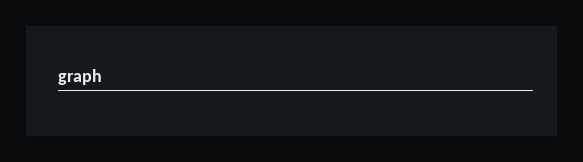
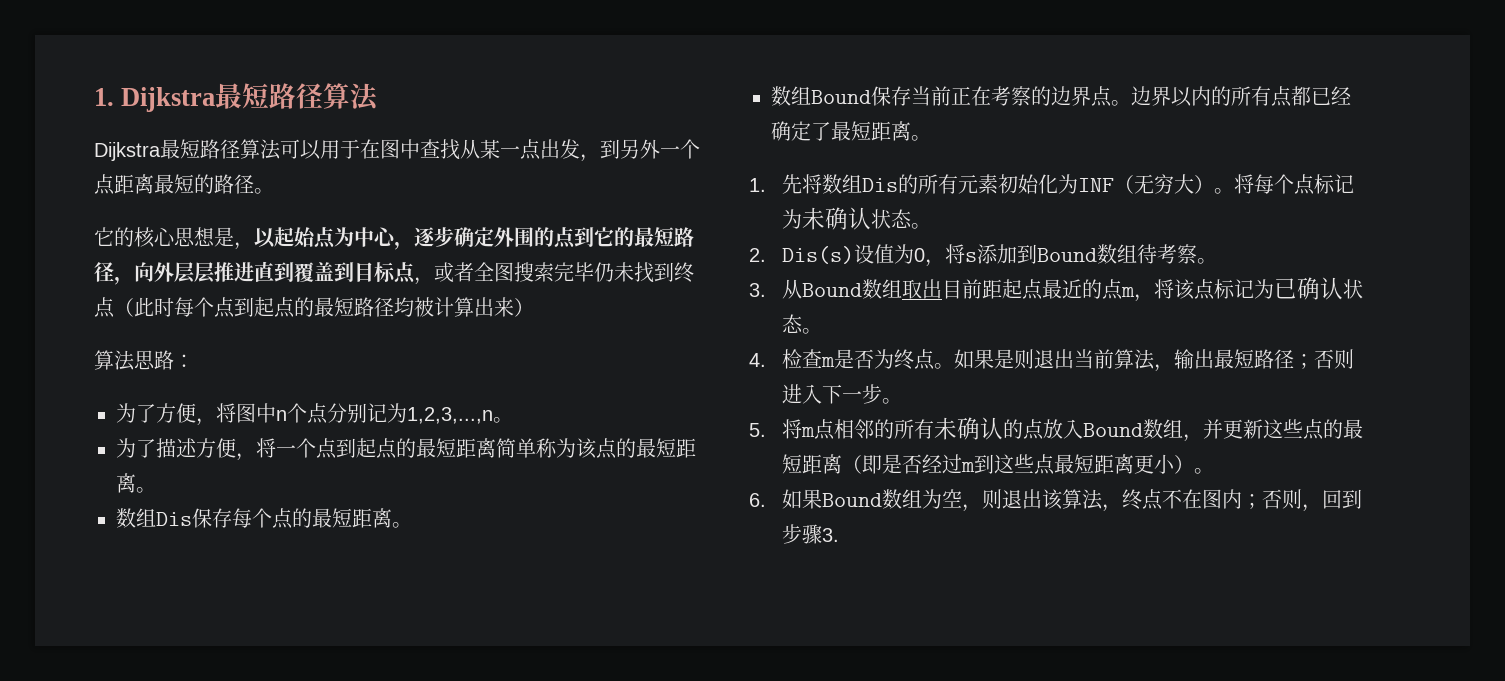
[58,69,102,85] graph -> [94,83,380,112] [94,139,700,162] [94,174,274,195] [94,227,694,250] [94,261,694,285] [94,297,534,318] [94,350,194,371] [116,403,513,426] [116,438,696,461] [116,473,156,493] [116,508,412,529] [771,86,1351,107] [771,121,931,141] [749,174,1354,195] [781,207,931,230] [749,244,1217,267] [749,277,1363,302] [781,314,822,334] [749,349,1354,372] [781,384,902,404] [749,417,1363,442] [781,454,1214,475] [749,489,1362,512] [781,524,839,544] 1. Dijkstra最短路径算法 // Dijkstra最短路径算法可以用于在图中查找从某一点出发，到另外一个点距离最短的路径。 // 它的核心思想是，以起始点为中心，逐步确定外围的点到它的最短路径，向外层层推进直到覆盖到目标点，或者全图搜索完毕仍未找到终点（此时每个点到起点的最短路径均被计算出来） // 算法思路： // 为了方便，将图中n个点分别记为1,2,3,...,n。 // 为了描述方便，将一个点到起点的最短距离简单称为该点的最短距离。 // 数组Dis保存每个点的最短距离。 // 数组Bound保存当前正在考察的边界点。边界以内的所有点都已经确定了最短距离。 // 1.先将数组Dis的所有元素初始化为INF（无穷大）。将每个点标记为未确认状态。 // 2. Dis(s)设值为0，将s添加到Bound数组待考察。 // 3.从Bound数组取出目前距起点最近的点m，将该点标记为已确认状态。 // 4.检查m是否为终点。如果是则退出当前算法，输出最短路径；否则进入下一步。 // 5.将m点相邻的所有未确认的点放入Bound数组，并更新这些点的最短距离（即是否经过m到这些点最短距离更小）。 // 6.如果Bound数组为空，则退出该算法，终点不在图内；否则，回到步骤3.

